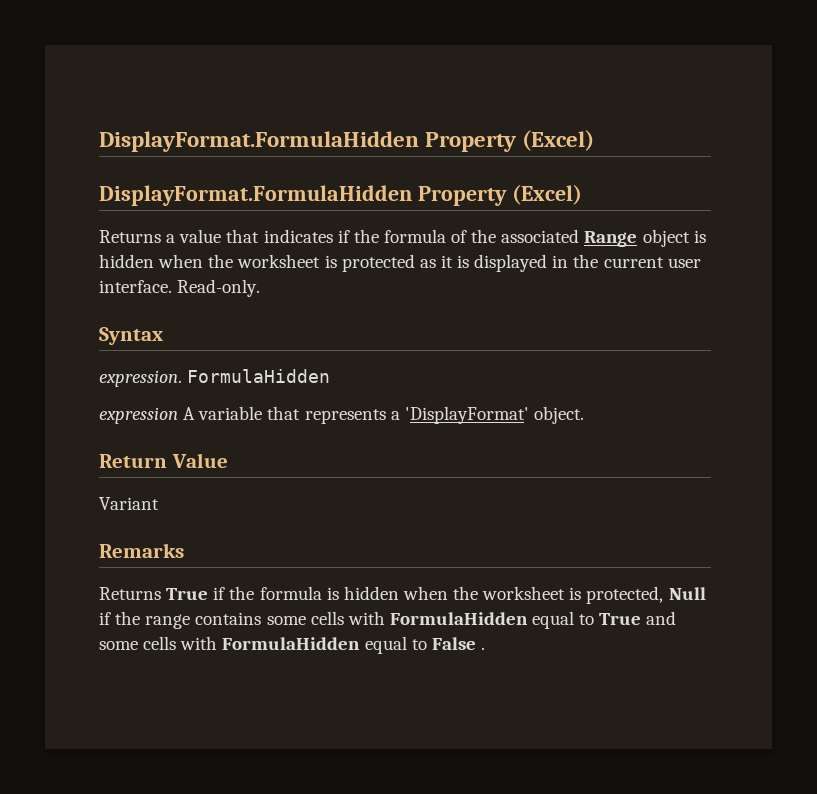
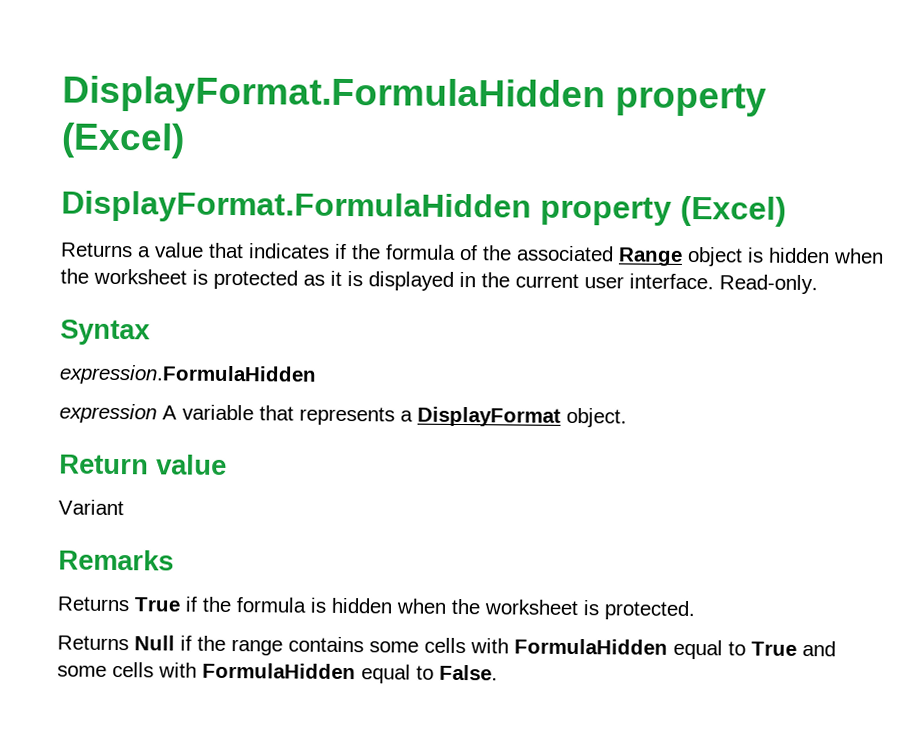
[99,131,517,152] DisplayFormat.FormulaHidden Property -> [62,75,767,117] DisplayFormat.FormulaHidden property
[417,186,507,206] Property -> [540,196,672,226] property
[99,369,331,387] expression. FormulaHidden -> [59,364,317,386] expression.FormulaHidden
[404,406,529,424] 'DisplayFormat' -> [417,406,561,427] DisplayFormat
[171,453,228,468] Value -> [156,454,227,475] value
[586,586,664,604] protected, -> [604,600,695,621] [57,635,129,651] protected. // Returns
[431,637,485,650] False . -> [439,664,498,681] False.

